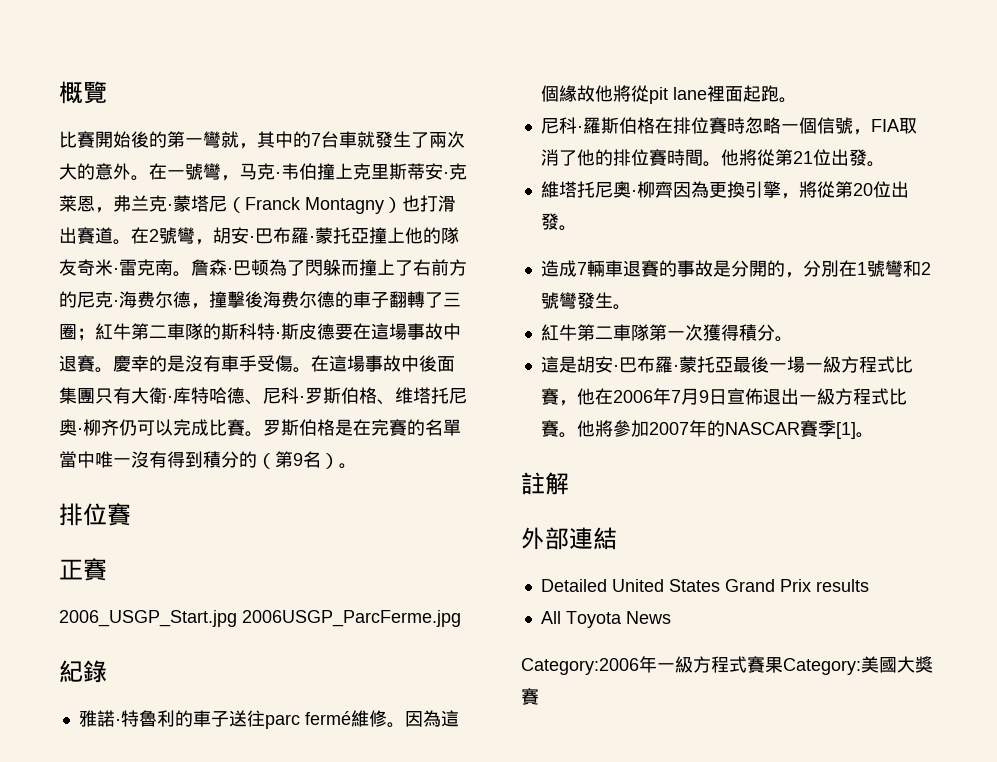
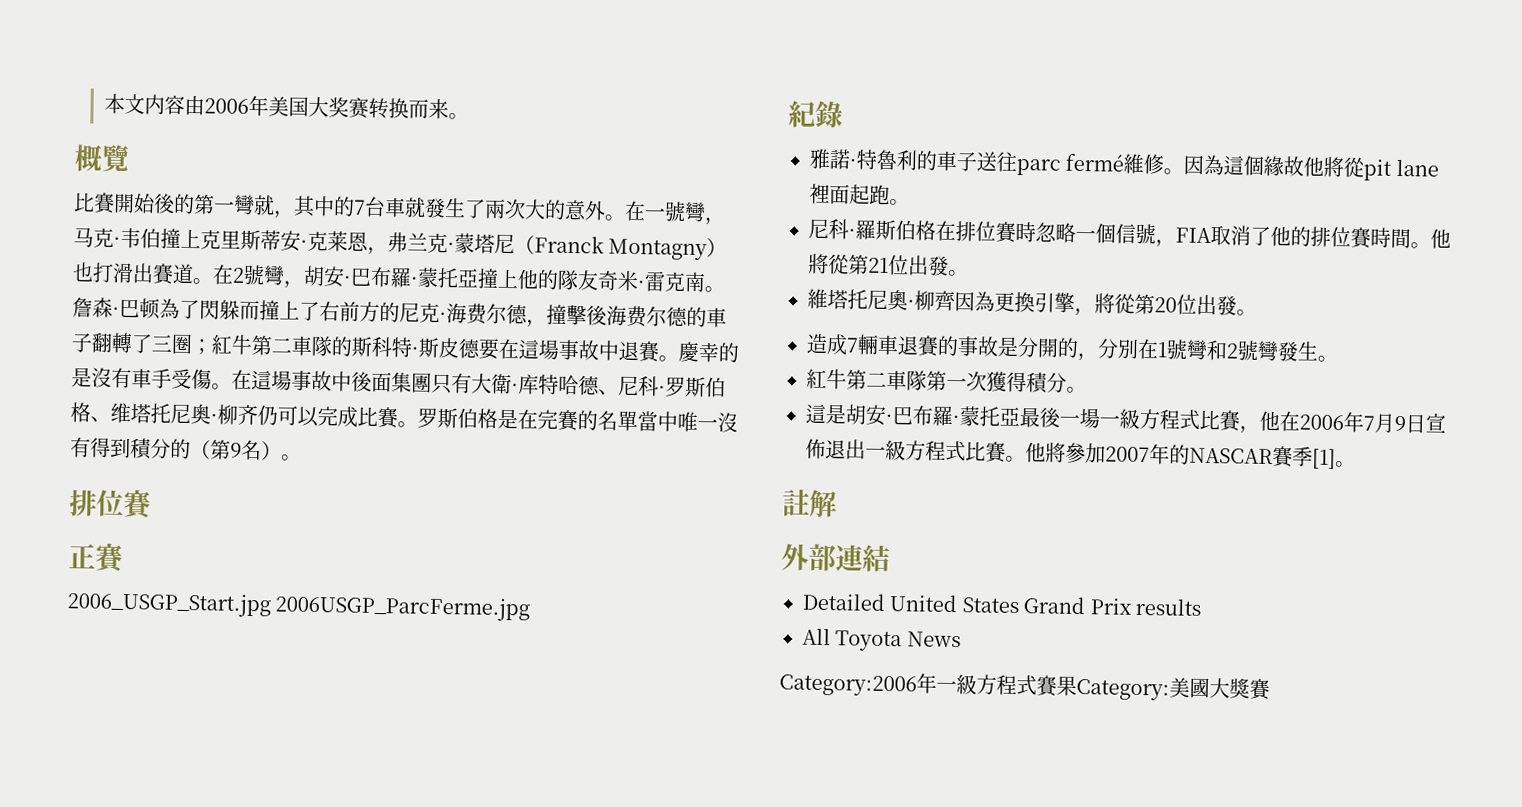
(59, 92) none -> [103,93,469,120] 本文内容由2006年美国大奖赛转换而来。 //

